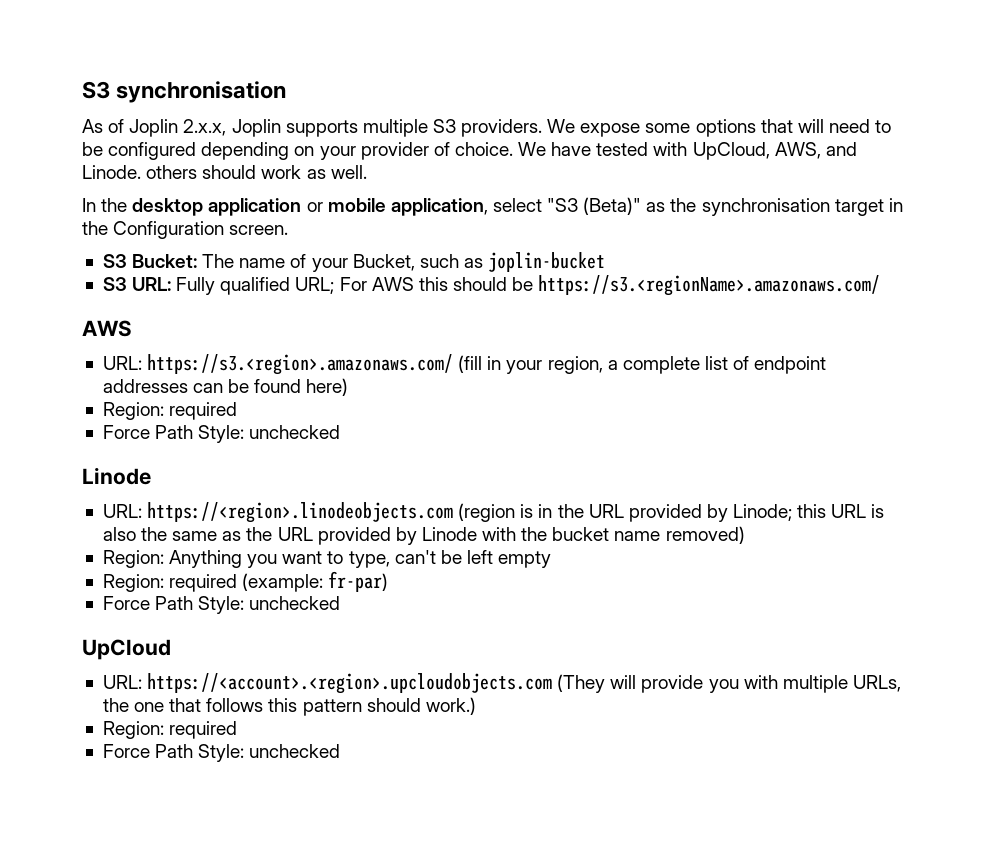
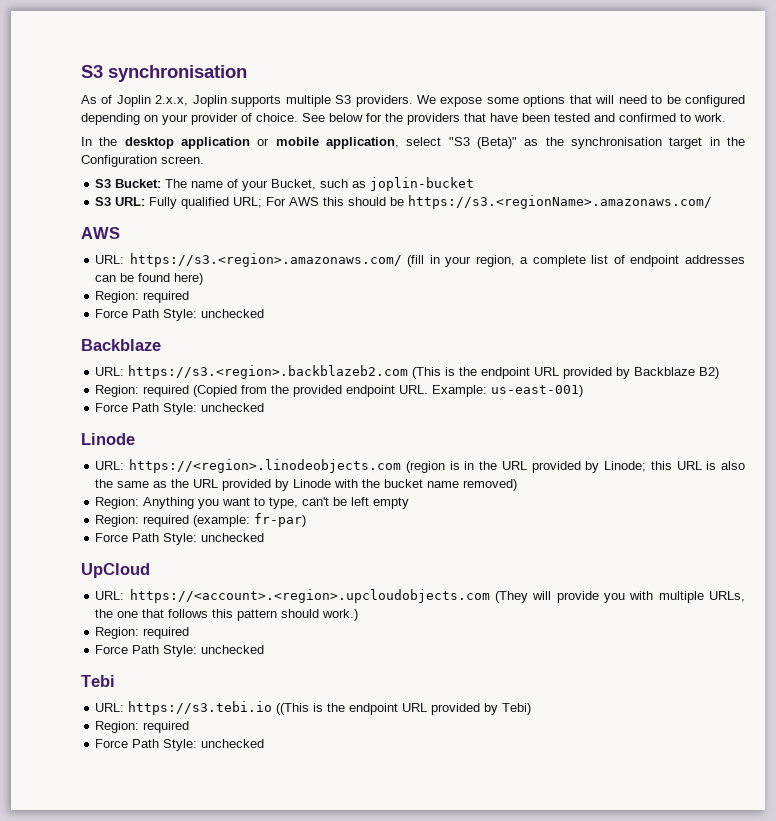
[518,142,857,160] [82,165,367,179] We have tested with UpCloud, AWS, and Linode. others should work as well. -> [302,113,726,125] See below for the providers that have been tested and confirmed to work.
(341, 432) none -> [81,339,161,351] [95,365,720,379] [95,385,584,397] [95,403,265,415] // Backblaze // URL: https://s3.<region>.backblazeb2.com (This is the endpoint URL provided by Backblaze B2) // Region: required (Copied from the provided endpoint URL. Example: us-east-001) // Force Path Style: unchecked
(341, 751) none -> [81,675,115,687] [95,701,532,715] [95,721,190,733] [95,739,265,751] // Tebi // URL: https://s3.tebi.io ((This is the endpoint URL provided by Tebi) // Region: required // Force Path Style: unchecked

